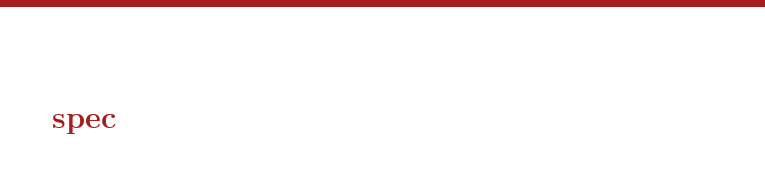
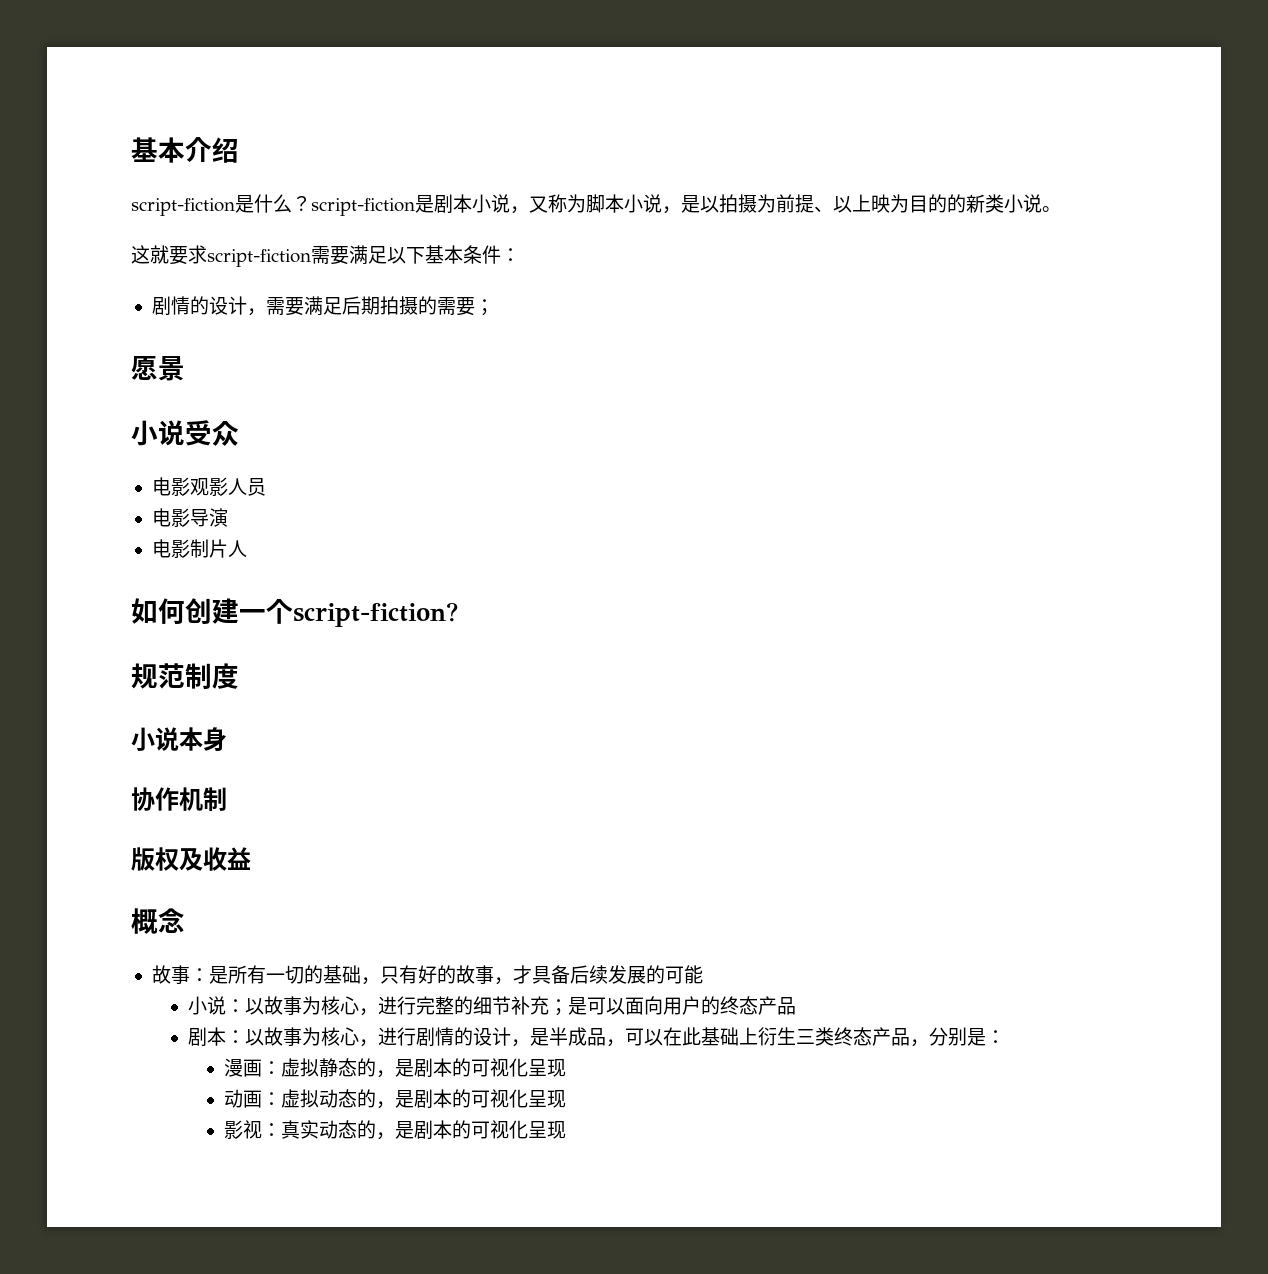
[52,114,116,134] spec -> [131,137,239,163] [131,194,1061,216] [131,245,520,267] [151,296,494,316] [131,356,185,381] [131,420,239,446] [151,477,266,496] [151,508,228,527] [151,539,247,558] [131,598,458,627] [131,663,239,689] [131,727,227,751] [131,787,227,811] [131,847,251,871] [131,908,185,934] [151,965,703,985] [188,996,797,1016] [188,1027,1006,1047] [224,1058,567,1078] [224,1089,567,1109] [224,1120,567,1140] 基本介绍 // script-fiction是什么？script-fiction是剧本小说，又称为脚本小说，是以拍摄为前提、以上映为目的的新类小说。 // 这就要求script-fiction需要满足以下基本条件： // 剧情的设计，需要满足后期拍摄的需要； // 愿景 // 小说受众 // 电影观影人员 // 电影导演 // 电影制片人 // 如何创建一个script-fiction? // 规范制度 // 小说本身 // 协作机制 // 版权及收益 // 概念 // 故事：是所有一切的基础，只有好的故事，才具备后续发展的可能 // 小说：以故事为核心，进行完整的细节补充；是可以面向用户的终态产品 // 剧本：以故事为核心，进行剧情的设计，是半成品，可以在此基础上衍生三类终态产品，分别是： // 漫画：虚拟静态的，是剧本的可视化呈现 // 动画：虚拟动态的，是剧本的可视化呈现 // 影视：真实动态的，是剧本的可视化呈现

